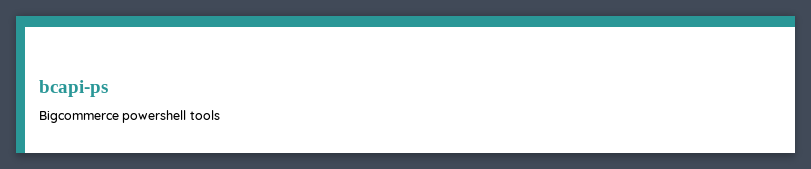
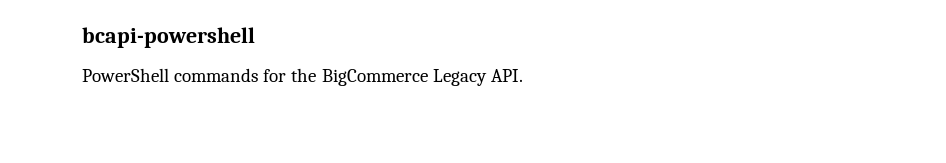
[39,80,108,97] [39,110,220,123] bcapi-ps // Bigcommerce powershell tools -> [82,27,255,48] [82,68,523,86] bcapi-powershell // PowerShell commands for the BigCommerce Legacy API.

